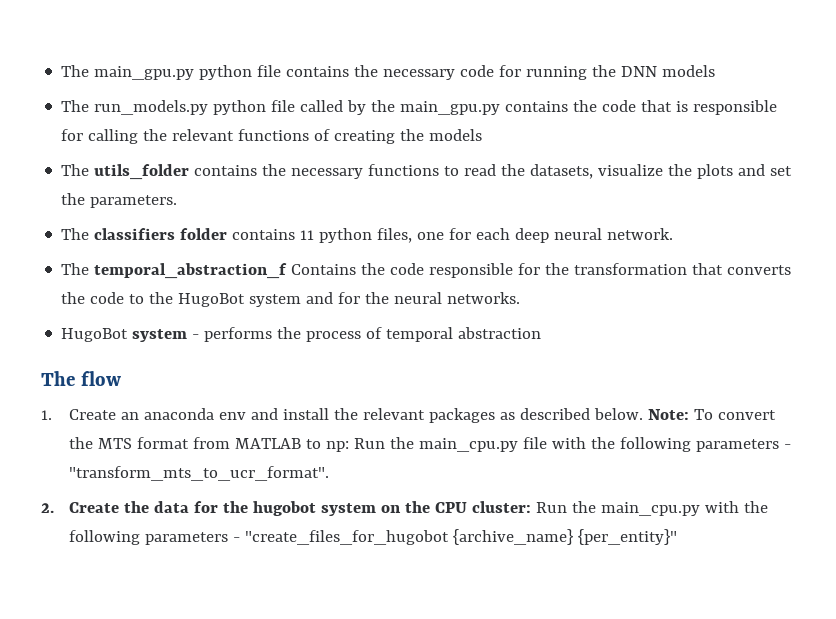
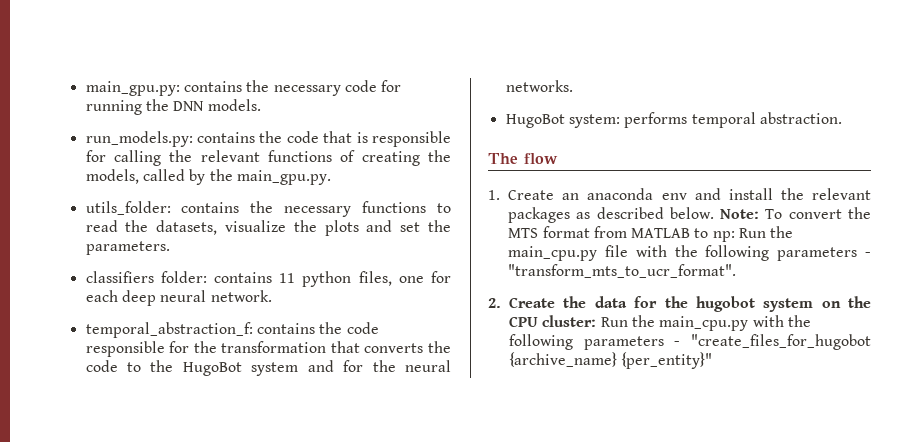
[61,65,282,80] The main_gpu.py python file -> [85,81,180,96] main_gpu.py:
[662,65,716,77] [61,100,501,115] models // The run_models.py python file called by the main_gpu.py -> [207,99,261,111] [85,131,193,147] models. // run_models.py:
[429,129,483,141] [61,164,190,180] models // The utils_folder -> [85,169,331,185] [85,201,171,215] models, called by the main_gpu.py. // utils_folder:
[61,228,228,240] The classifiers folder -> [85,271,207,283] classifiers folder:
[61,263,357,279] The temporal_abstraction_f Contains -> [85,322,315,338] temporal_abstraction_f: contains
[132,327,542,342] system - performs the process of temporal abstraction -> [568,112,842,128] system: performs temporal abstraction.

